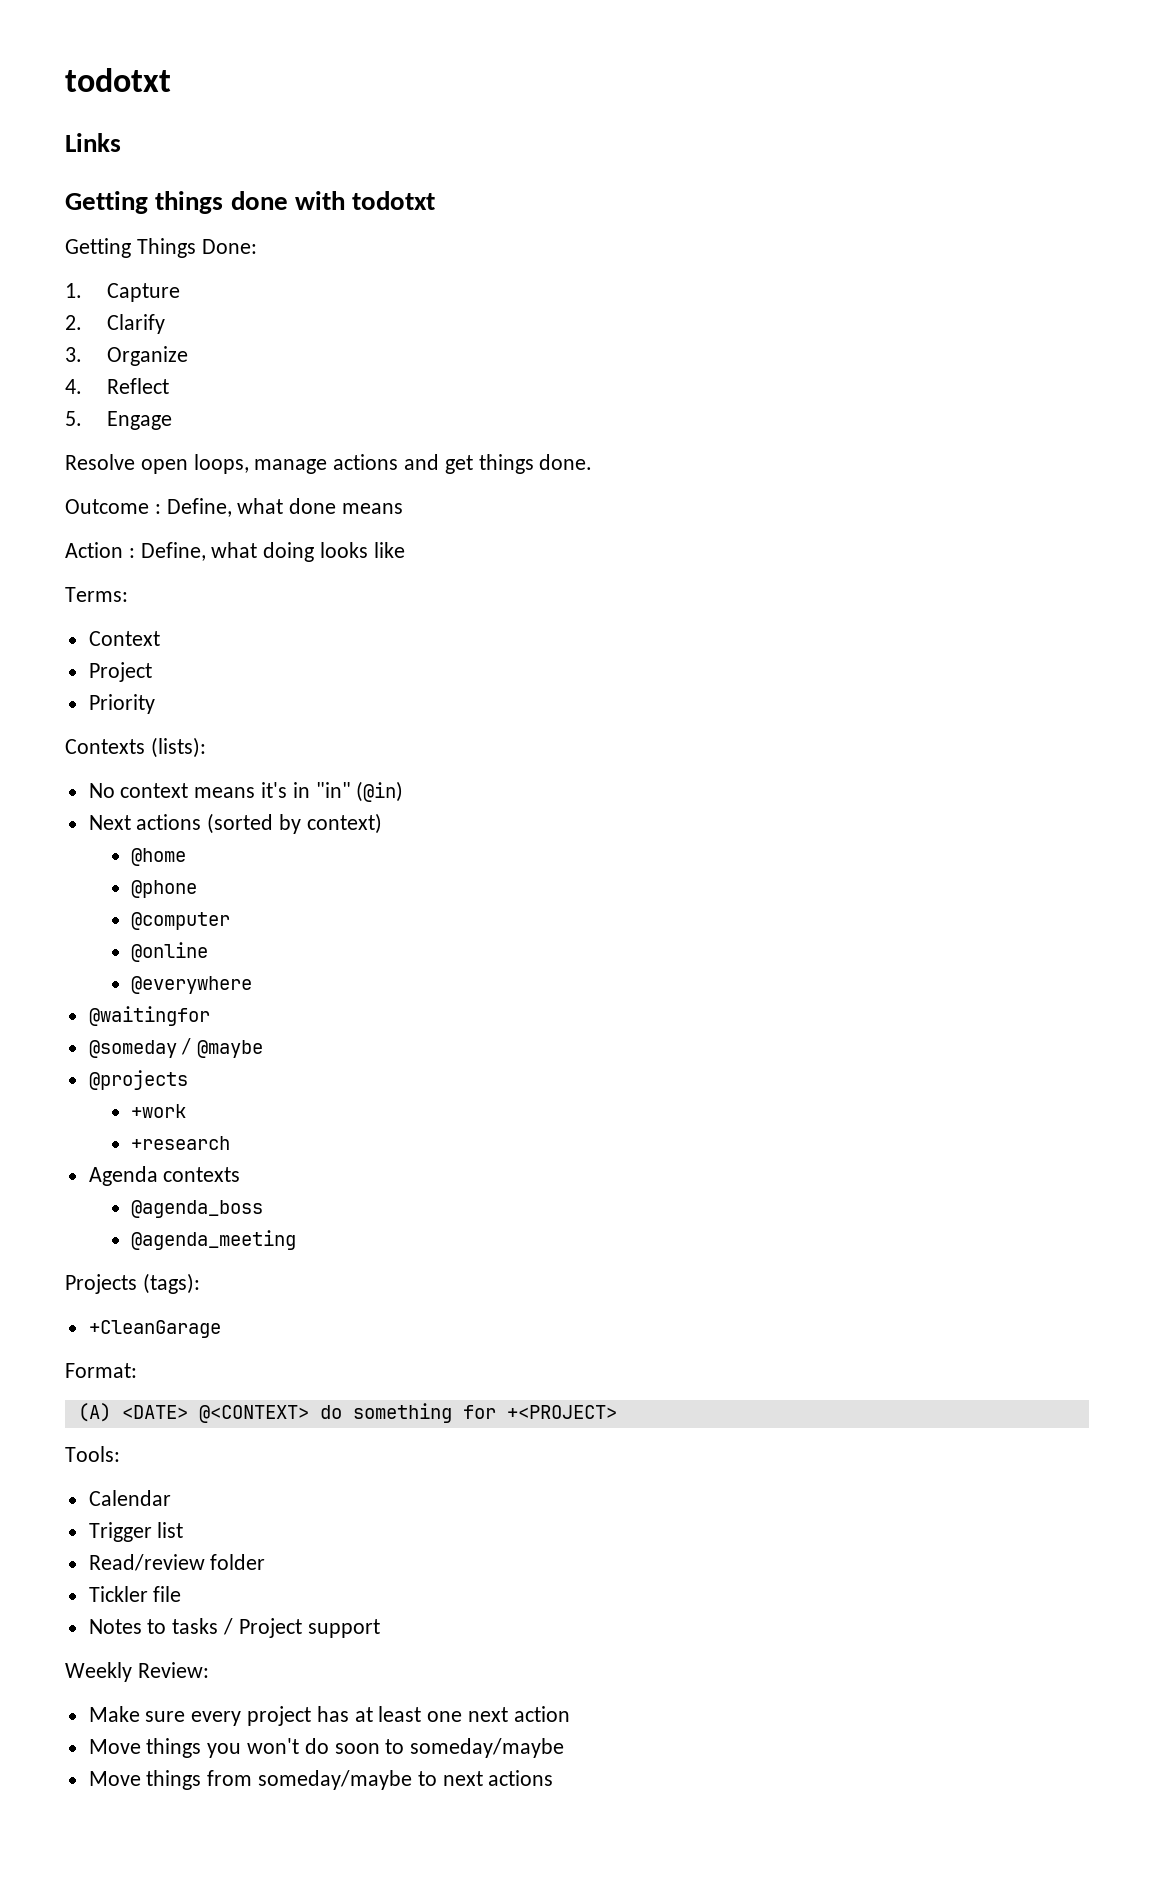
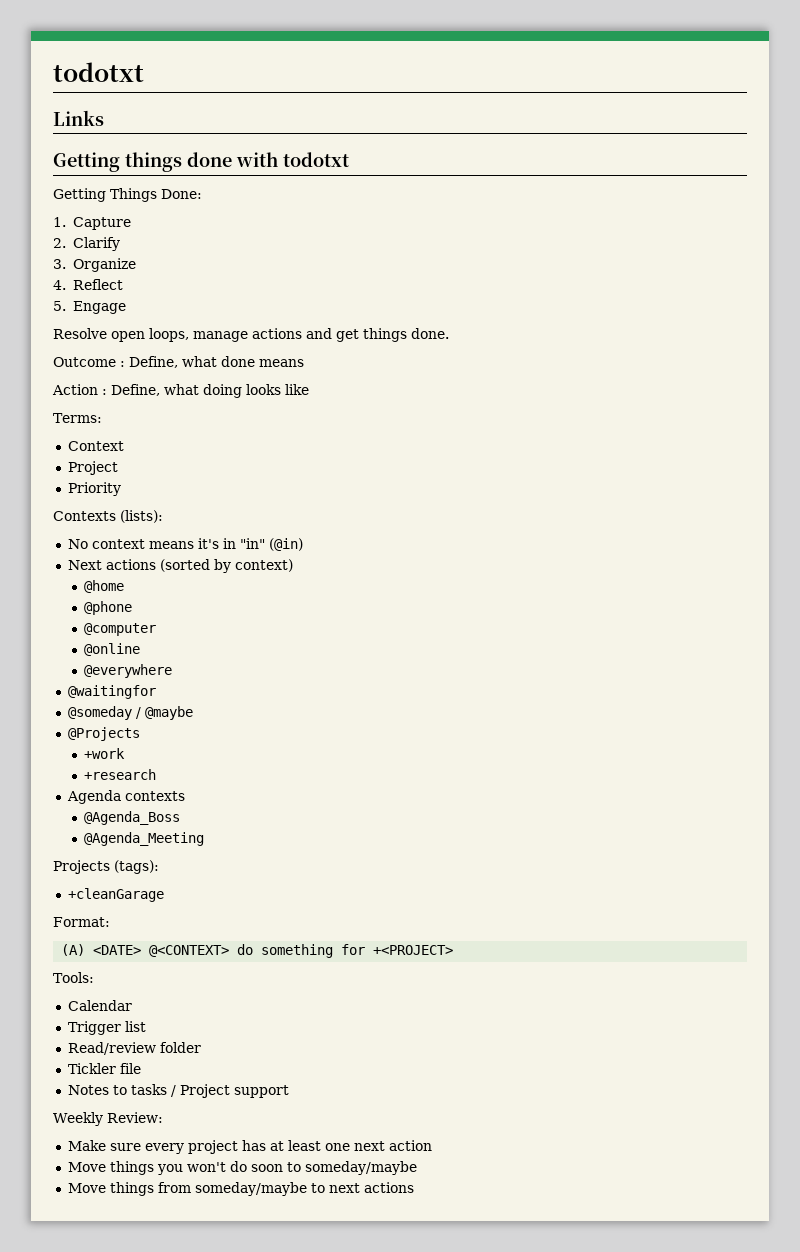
[88,1070,188,1090] @projects -> [67,727,140,741] @Projects
[130,1200,263,1218] [130,1230,296,1250] @agenda_boss // @agenda_meeting -> [84,811,181,825] [84,832,205,846] @Agenda_Boss // @Agenda_Meeting
[88,1320,221,1338] +CleanGarage -> [67,888,164,902] +cleanGarage

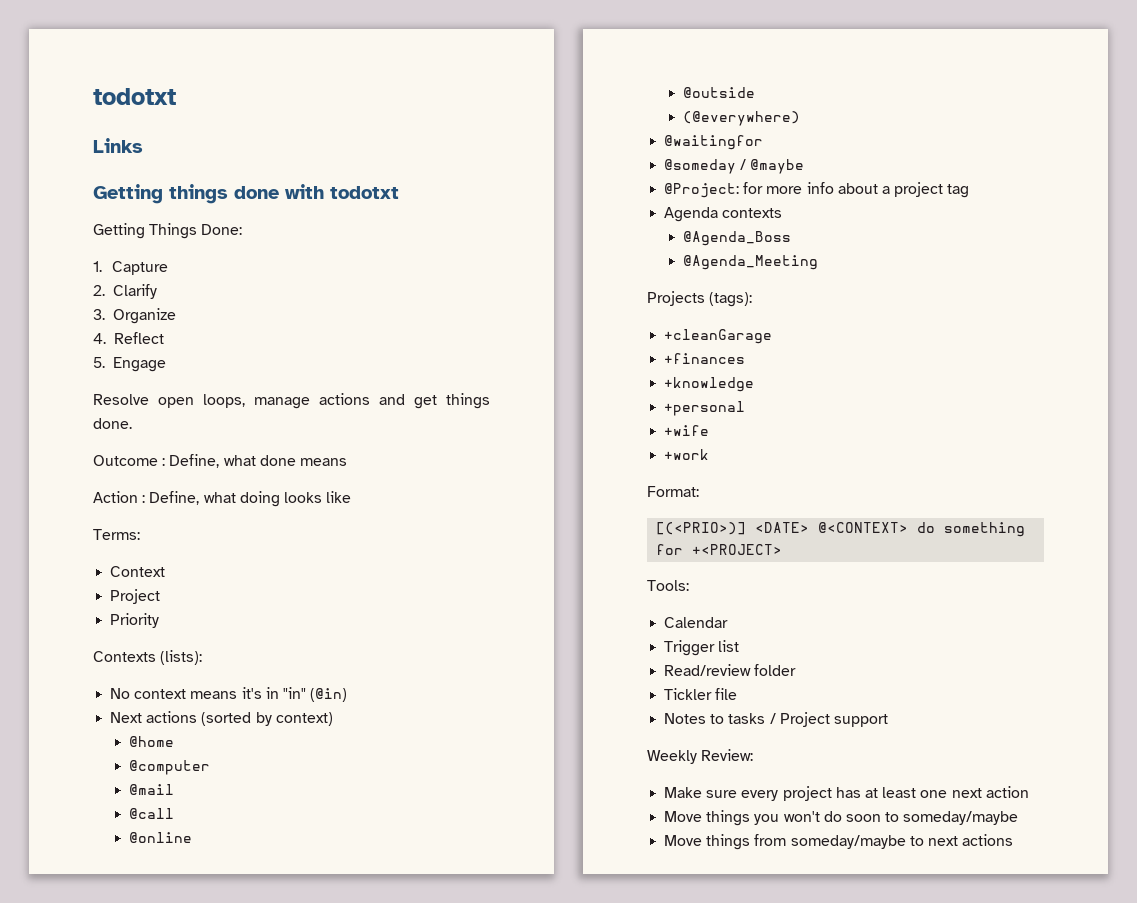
[84,601,133,615] [84,623,157,636] @phone // @computer -> [128,760,210,775] [128,784,174,795] [128,808,174,819] @computer // @mail // @call
[84,664,173,678] @everywhere -> [682,87,755,98] [682,111,800,126] @outside // (@everywhere)
[67,727,140,741] [84,748,126,759] [84,769,157,780] @Projects // +work // +research -> [664,182,970,198] @Project: for more info about a project tag
(164, 895) none -> [664,353,746,364] [664,377,755,392] [664,401,746,416] [664,425,710,436] [664,449,710,460] // +finances // +knowledge // +personal // +wife // +work
[61,944,86,956] (A) -> [656,522,747,535] [(<PRIO>)]

